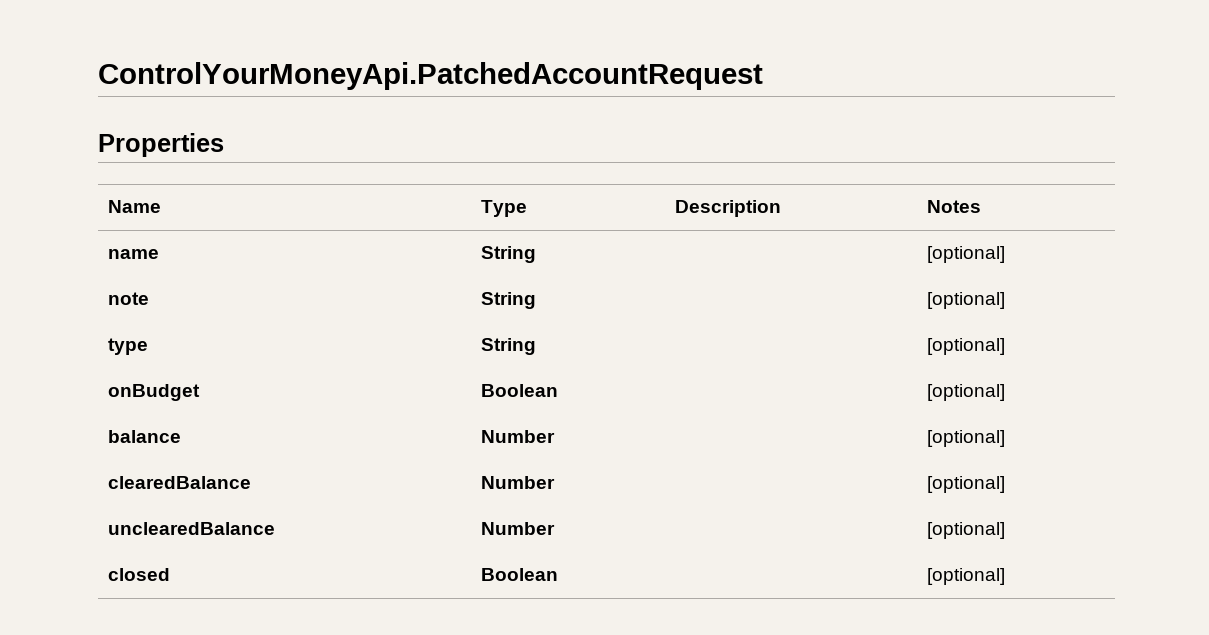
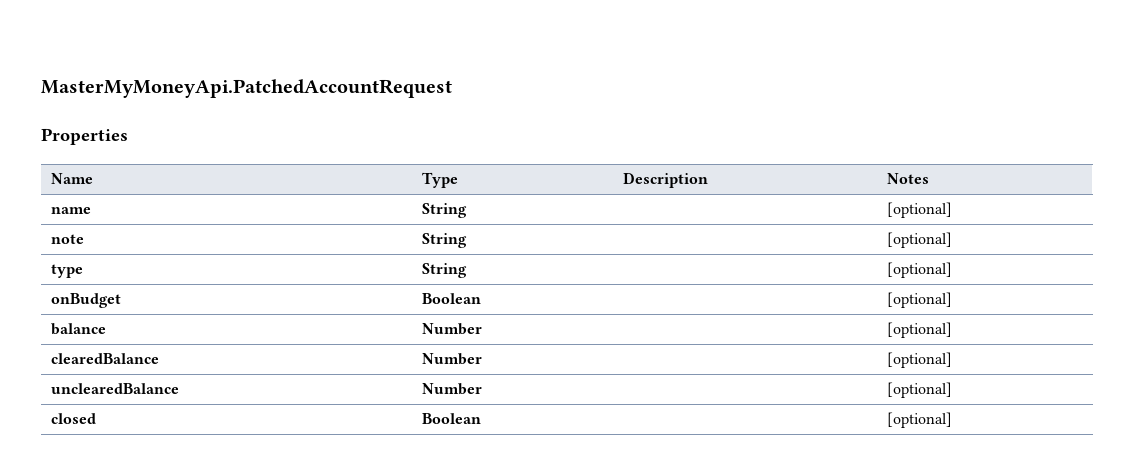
[98,62,763,90] ControlYourMoneyApi.PatchedAccountRequest -> [41,79,452,98] MasterMyMoneyApi.PatchedAccountRequest

